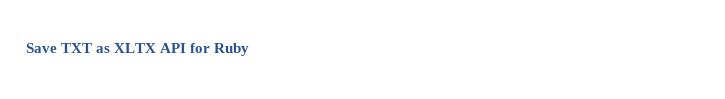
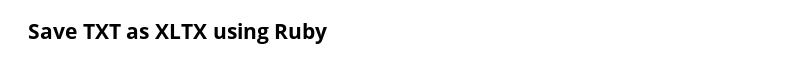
[160,43,211,53] API for -> [212,23,269,44] using

